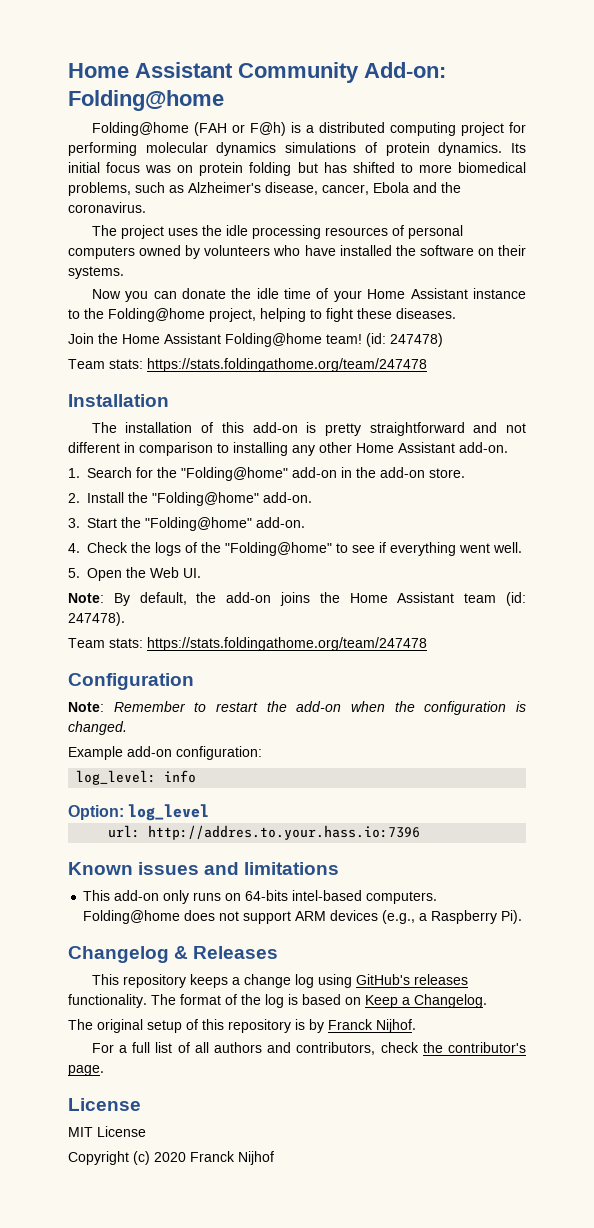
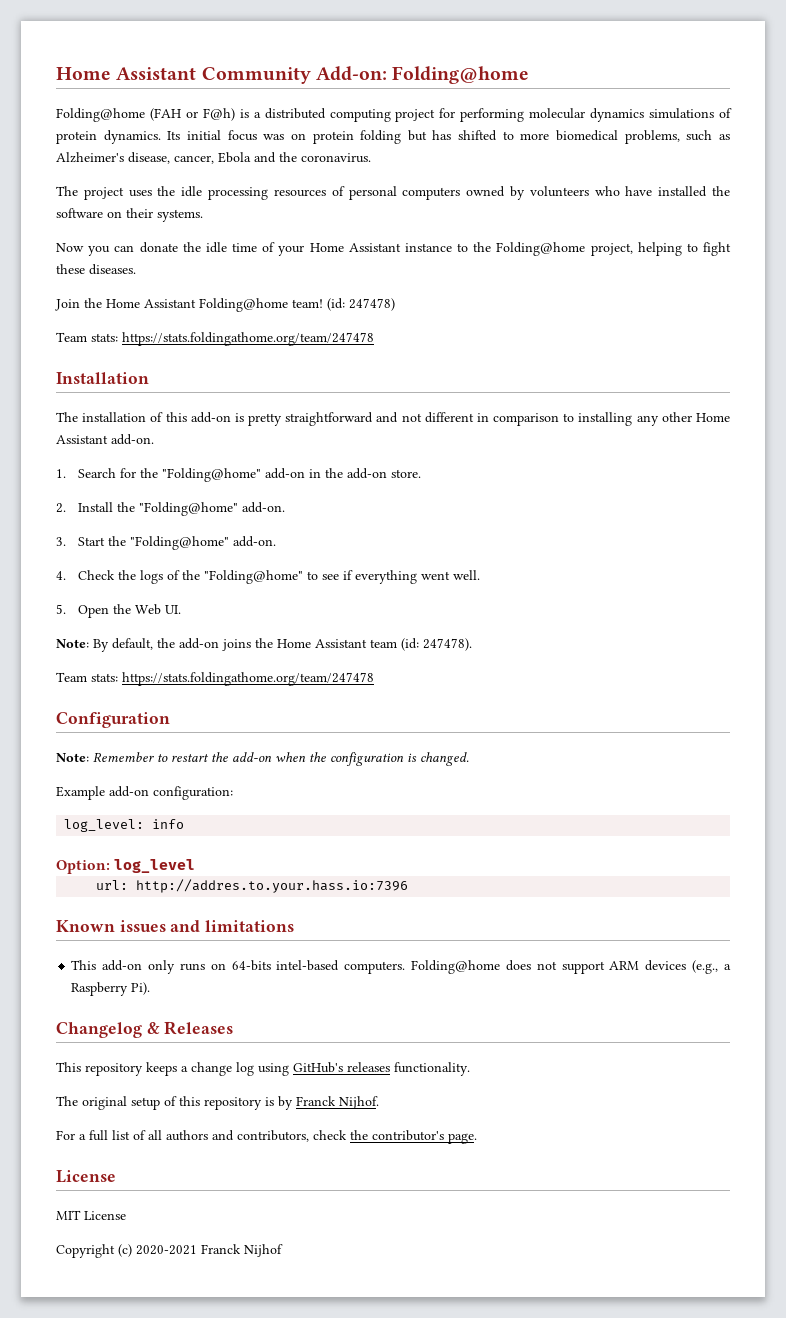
[151,994,487,1008] The format of the log is based on Keep a Changelog. -> (470, 1069) none
[154,1152,186,1162] 2020 -> [136,1245,197,1255] 2020-2021

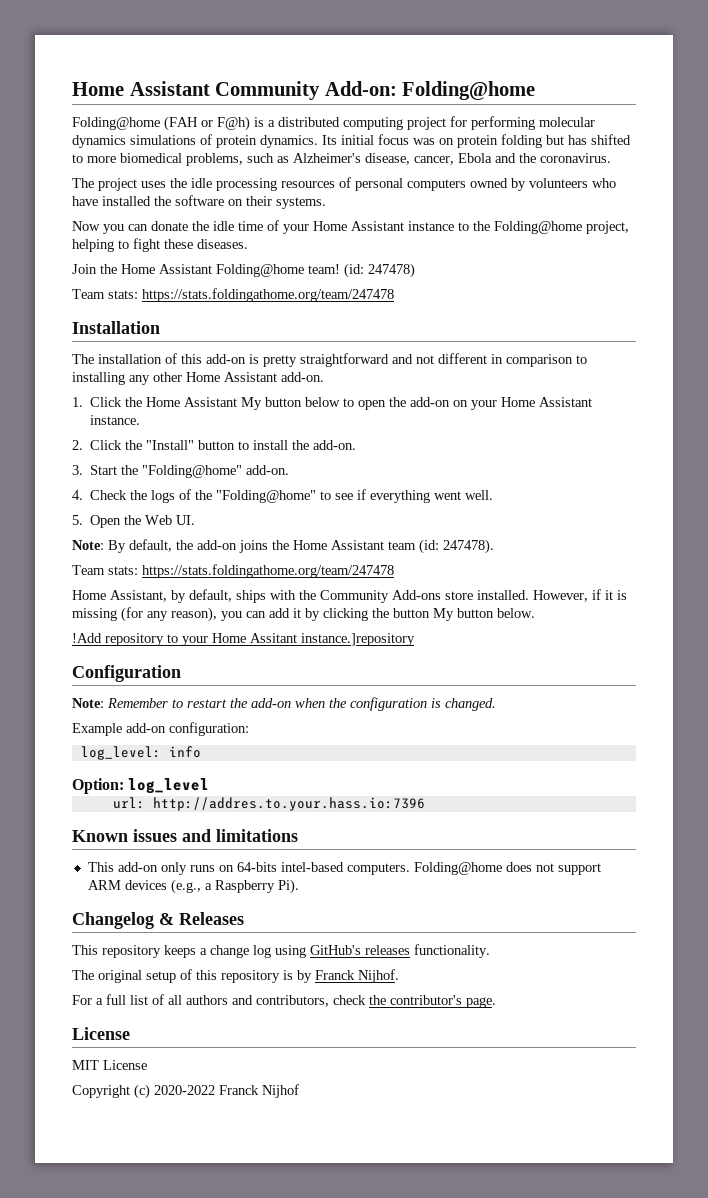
[77,468,421,482] [56,502,238,516] Search for the "Folding@home" add-on in the add-on store. // 2. Install the "Folding@home" -> [90,397,593,410] [90,415,141,425] [72,440,310,450] Click the Home Assistant My button below to open the add-on on your Home Assistant instance. // 2. Click the "Install" button to install the
(374, 679) none -> [72,589,627,603] [72,607,535,622] [72,633,415,646] // Home Assistant, by default, ships with the Community Add-ons store installed. However, if it is missing (for any reason), you can add it by clicking the button My button below. // !Add repository to your Home Assitant instance.]repository
[136,1245,197,1255] 2020-2021 -> [154,1085,215,1095] 2020-2022

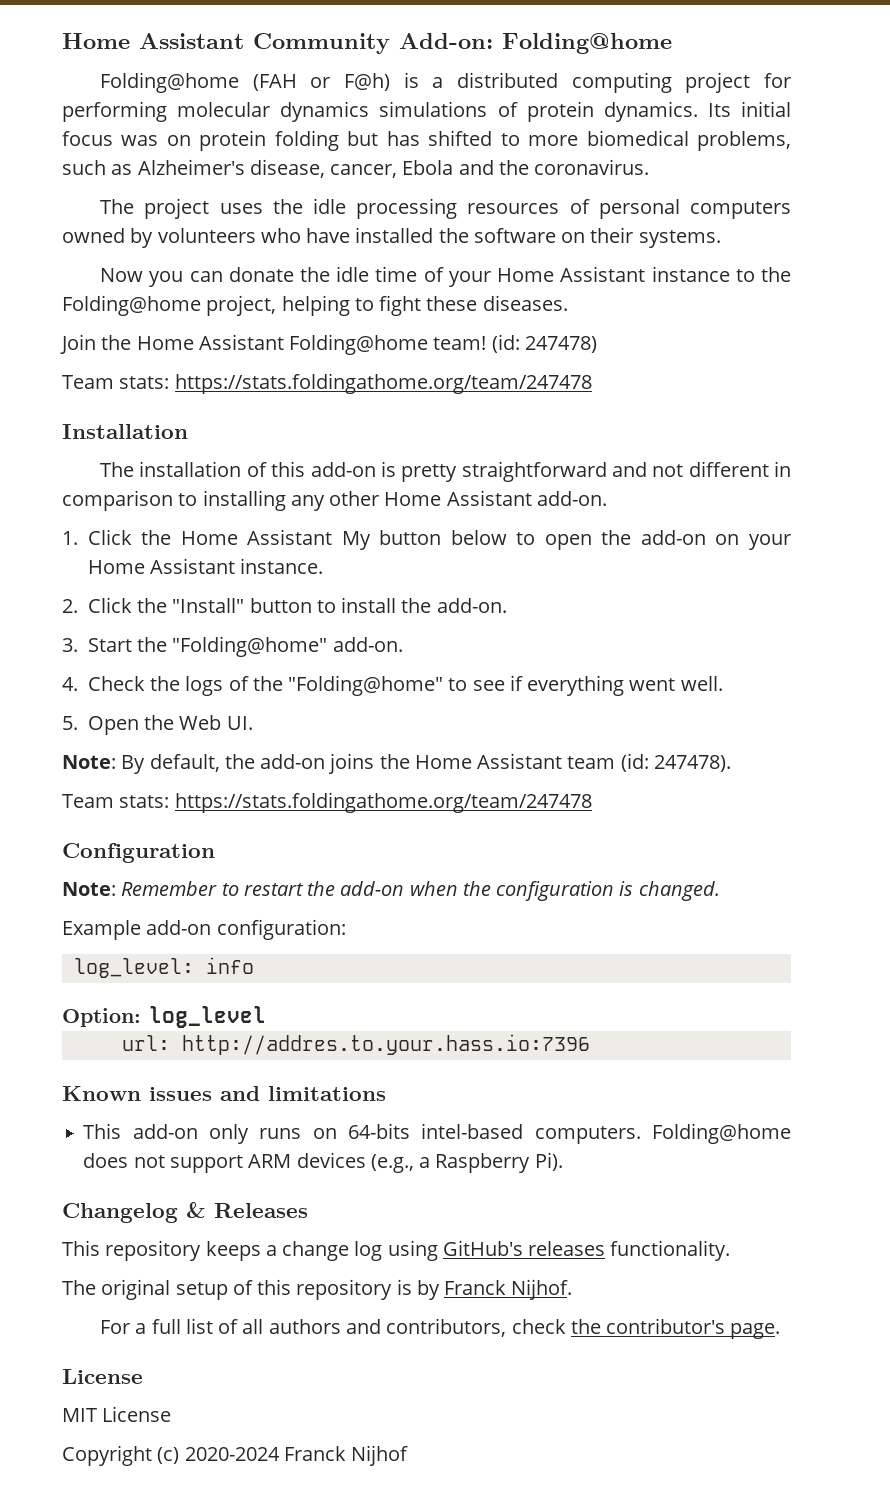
[72,589,627,603] [72,607,535,622] [72,633,415,646] // Home Assistant, by default, ships with the Community Add-ons store installed. However, if it is missing (for any reason), you can add it by clicking the button My button below. // !Add repository to your Home Assitant instance.]repository -> (592, 802) none
[154,1085,215,1095] 2020-2022 -> [184,1447,280,1461] 2020-2024

